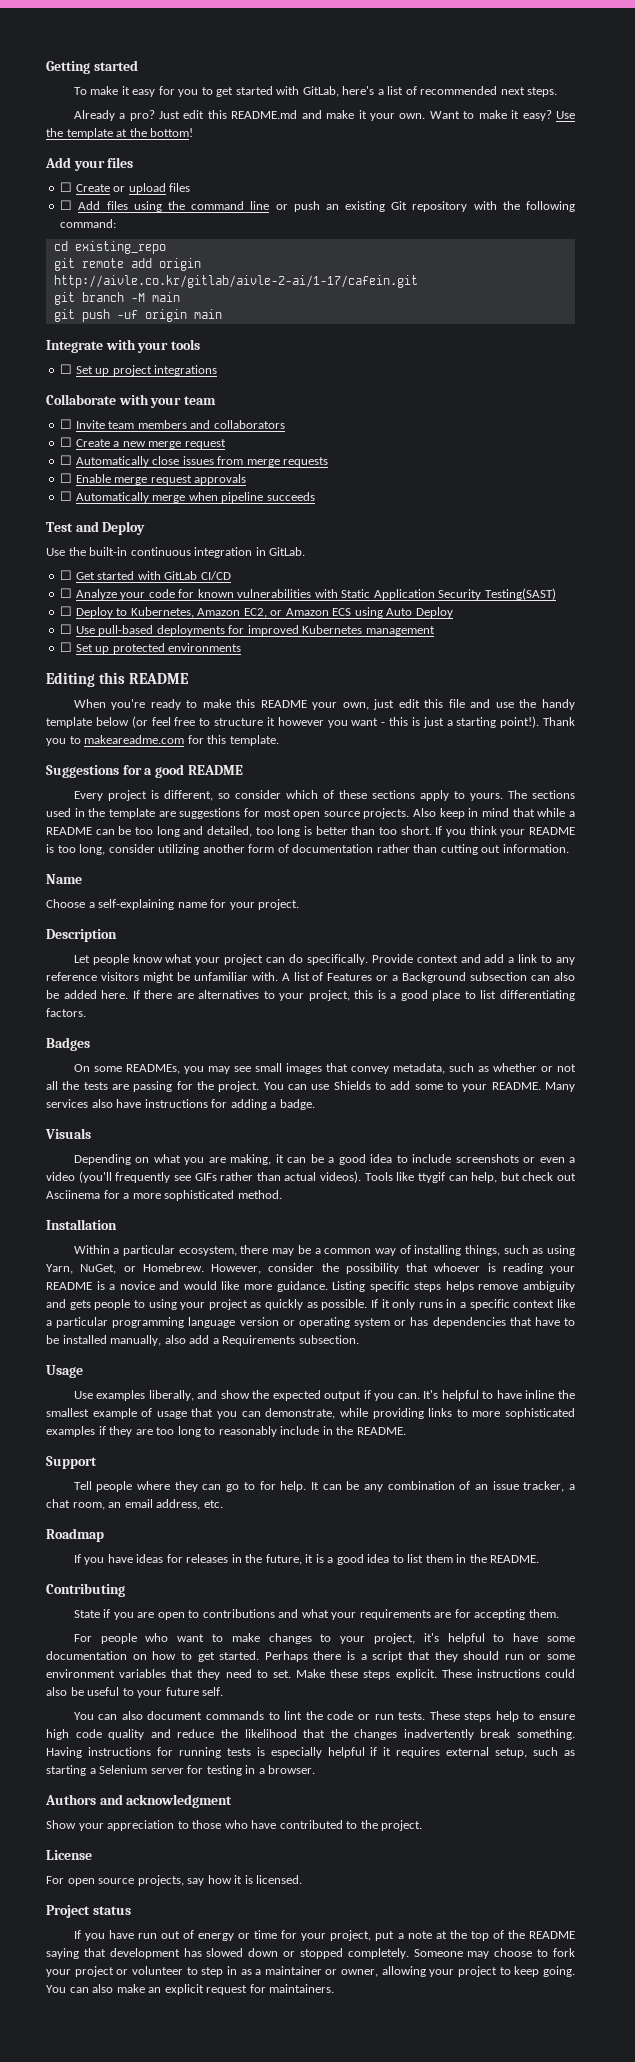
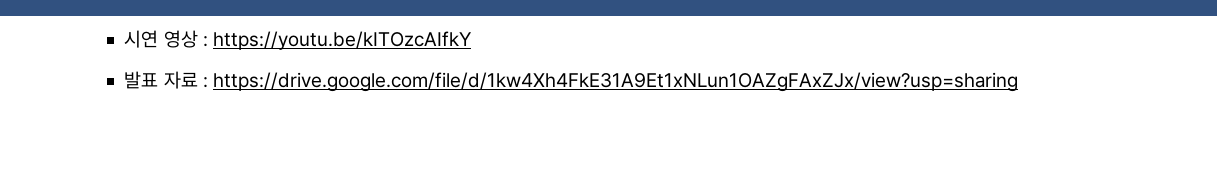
[46,60,138,74] [73,86,558,97] [73,110,575,121] [46,128,194,139] [45,157,134,171] [60,182,191,194] [60,200,575,212] [60,219,117,228] [53,241,166,254] [53,258,201,271] [53,275,418,288] [53,292,180,305] [53,309,222,322] [46,339,200,353] [60,364,218,376] [46,394,216,408] [60,419,285,429] [60,437,226,449] [60,455,329,467] [60,473,247,485] [60,491,315,503] [46,521,146,535] [46,547,306,558] [60,570,231,580] [60,588,556,600] [60,606,453,618] [60,624,435,636] [60,642,242,654] [46,672,189,687] [73,699,576,710] [46,716,575,728] [46,735,279,746] [46,764,243,778] [73,790,575,801] [46,808,575,819] [46,826,576,837] [46,844,569,855] [46,874,82,884] [46,899,300,910] [46,929,117,942] [73,954,576,965] [46,972,575,983] [46,990,575,1001] [46,1008,86,1017] [46,1037,90,1051] [73,1063,577,1074] [46,1081,575,1092] [46,1099,315,1110] [45,1128,91,1139] [73,1154,575,1165] [46,1171,576,1183] [46,1190,282,1201] [46,1219,117,1230] [73,1245,575,1256] [46,1263,575,1274] [46,1281,575,1292] [46,1299,576,1310] [46,1317,575,1328] [46,1335,359,1346] [46,1365,83,1378] [73,1390,576,1401] [46,1408,576,1419] [46,1426,406,1437] [46,1456,97,1469] [73,1481,576,1492] [46,1499,223,1510] [46,1528,104,1542] [73,1554,540,1565] [46,1583,125,1597] [73,1609,559,1620] [73,1633,575,1644] [46,1651,575,1662] [46,1669,575,1680] [46,1687,224,1698] [73,1711,576,1722] [46,1729,575,1740] [46,1747,576,1758] [46,1765,316,1776] [45,1794,233,1808] [46,1820,423,1831] [46,1850,92,1860] [46,1875,303,1886] [46,1905,131,1918] [73,1930,575,1941] [46,1948,576,1959] [46,1966,575,1977] [46,1984,335,1995] Getting started // To make it easy for you to get started with GitLab, here's a list of recommended next steps. // Already a pro? Just edit this README.md and make it your own. Want to make it easy? Use the template at the bottom! // Add your files // ☐ Create or upload files // ☐ Add files using the command line or push an existing Git repository with the following command: // cd existing_repo // git remote add origin http://aivle.co.kr/gitlab/aivle-2-ai/1-17/cafein.git // git branch -M main // git push -uf origin main // Integrate with your tools // ☐ Set up project integrations // Collaborate with your team // ☐ Invite team members and collaborators // ☐ Create a new merge request // ☐ Automatically close issues from merge requests // ☐ Enable merge request approvals // ☐ Automatically merge when pipeline succeeds // Test and Deploy // Use the built-in continuous integration in GitLab. // ☐ Get started with GitLab CI/CD // ☐ Analyze your code for known vulnerabilities with Static Application Security Testing(SAST) // ☐ Deploy to Kubernetes, Amazon EC2, or Amazon ECS using Auto Deploy // ☐ Use pull-based deployments for improved Kubernetes management // ☐ Set up protected environments // Editing this README // When you're ready to make this README your own, just edit this file and use the handy template below (or feel free to structure it however you want - this is just a starting point!). Thank you to makeareadme.com for this template. // Suggestions for a good README // Every project is different, so consider which of these sections apply to yours. The sections used in the template are suggestions for most open source projects. Also keep in mind that while a README can be too long and detailed, too long is better than too short. If you think your README is too long, consider utilizing another form of documentation rather than cutting out information. // Name // Choose a self-explaining name for your project. // Description // Let people know what your project can do specifically. Provide context and add a link to any reference visitors might be unfamiliar with. A list of Features or a Background subsection can also be added here. If there are alternatives to your project, this is a good place to list differentiating factors. // Badges // On some READMEs, you may see small images that convey metadata, such as whether or not all the tests are passing for the project. You can use Shields to add some to your README. Many services also have instructions for adding a badge. // Visuals // Depending on what you are making, it can be a good idea to include screenshots or even a video (you'll frequently see GIFs rather than actual videos). Tools like ttygif can help, but check out Asciinema for a more sophisticated method. // Installation // Within a particular ecosystem, there may be a common way of installing things, such as using Yarn, NuGet, or Homebrew. However, consider the possibility that whoever is reading your README is a novice and would like more guidance. Listing specific steps helps remove ambiguity and gets people to using your project as quickly as possible. If it only runs in a specific context like a particular programming language version or operating system or has dependencies that have to be installed manually, also add a Requirements subsection. // Usage // Use examples liberally, and show the expected output if you can. It's helpful to have inline the smallest example of usage that you can demonstrate, while providing links to more sophisticated examples if they are too long to reasonably include in the README. // Support // Tell people where they can go to for help. It can be any combination of an issue tracker, a chat room, an email address, etc. // Roadmap // If you have ideas for releases in the future, it is a good idea to list them in the README. // Contributing // State if you are open to contributions and what your requirements are for accepting them. // For people who want to make changes to your project, it's helpful to have some documentation on how to get started. Perhaps there is a script that they should run or some environment variables that they need to set. Make these steps explicit. These instructions could also be useful to your future self. // You can also document commands to lint the code or run tests. These steps help to ensure high code quality and reduce the likelihood that the changes inadvertently break something. Having instructions for running tests is especially helpful if it requires external setup, such as starting a Selenium server for testing in a browser. // Authors and acknowledgment // Show your appreciation to those who have contributed to the project. // License // For open source projects, say how it is licensed. // Project status // If you have run out of energy or time for your project, put a note at the top of the README saying that development has slowed down or stopped completely. Someone may choose to fork your project or volunteer to step in as a maintainer or owner, allowing your project to keep going. You can also make an explicit request for maintainers. -> [124,30,473,50] [124,71,1019,92] 시연 영상 : https://youtu.be/kITOzcAIfkY // 발표 자료 : https://drive.google.com/file/d/1kw4Xh4FkE31A9Et1xNLun1OAZgFAxZJx/view?usp=sharing

